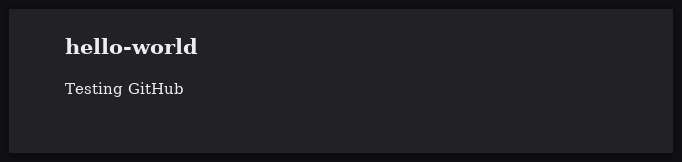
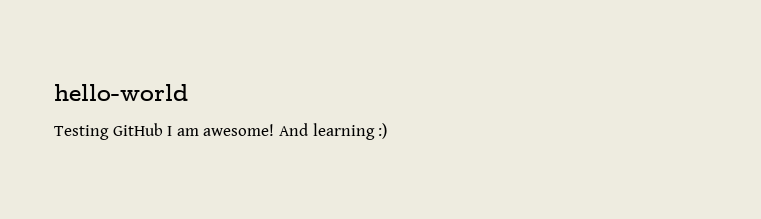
(184, 88) none -> [167,123,388,140] I am awesome! And learning :)

